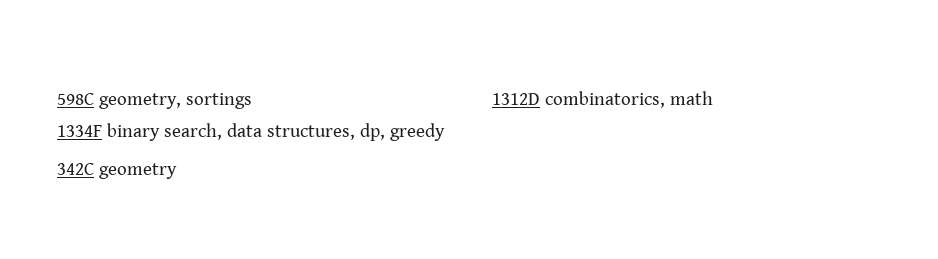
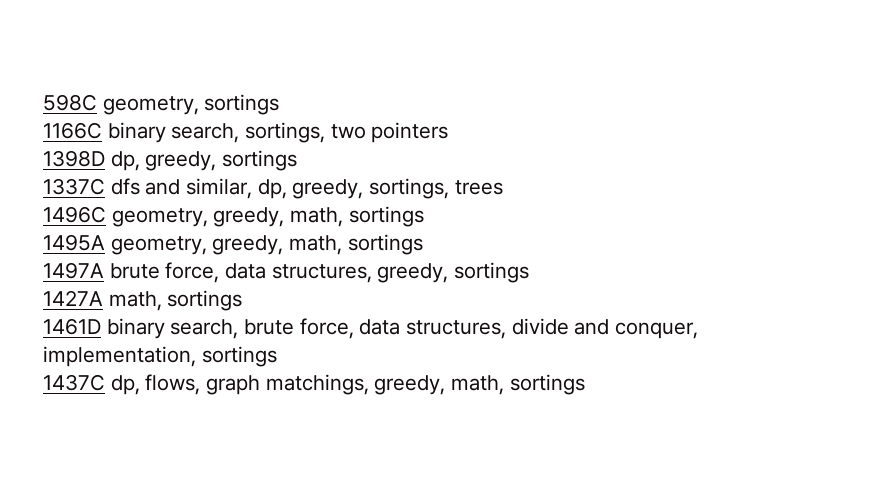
[57,123,445,141] [57,163,177,179] [492,91,713,108] 1334F binary search, data structures, dp, greedy // 342C geometry // 1312D combinatorics, math -> [43,122,449,143] [43,150,298,171] [43,178,503,199] [43,206,424,227] [43,234,423,255] [43,262,530,283] [43,290,243,311] [43,318,699,339] [43,346,277,367] [43,374,585,395] 1166C binary search, sortings, two pointers // 1398D dp, greedy, sortings // 1337C dfs and similar, dp, greedy, sortings, trees // 1496C geometry, greedy, math, sortings // 1495A geometry, greedy, math, sortings // 1497A brute force, data structures, greedy, sortings // 1427A math, sortings // 1461D binary search, brute force, data structures, divide and conquer, implementation, sortings // 1437C dp, flows, graph matchings, greedy, math, sortings

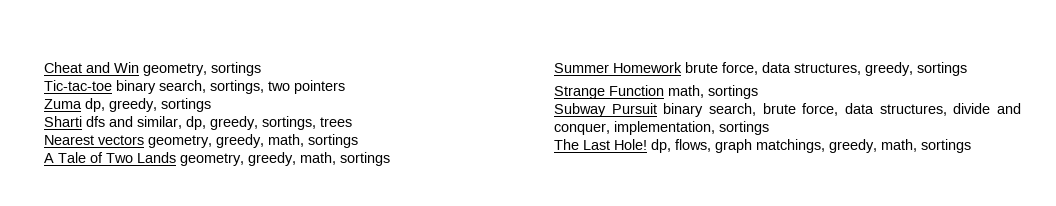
[43,94,97,111] 598C -> [44,62,139,73] Cheat and Win
[43,122,102,139] 1166C -> [44,80,112,91] Tic-tac-toe
[43,150,105,167] 1398D -> [44,99,82,109] Zuma
[43,178,105,195] 1337C -> [44,116,82,127] Sharti
[43,206,424,227] [43,234,423,255] [43,262,104,279] 1496C geometry, greedy, math, sortings // 1495A geometry, greedy, math, sortings // 1497A -> [44,134,358,148] [44,152,390,166] [554,62,682,73] Nearest vectors geometry, greedy, math, sortings // A Tale of Two Lands geometry, greedy, math, sortings // Summer Homework
[43,290,243,311] [43,318,101,335] 1427A math, sortings // 1461D -> [554,85,758,99] [554,103,657,117] Strange Function math, sortings // Subway Pursuit
[43,374,105,391] 1437C -> [554,139,647,150] The Last Hole!

